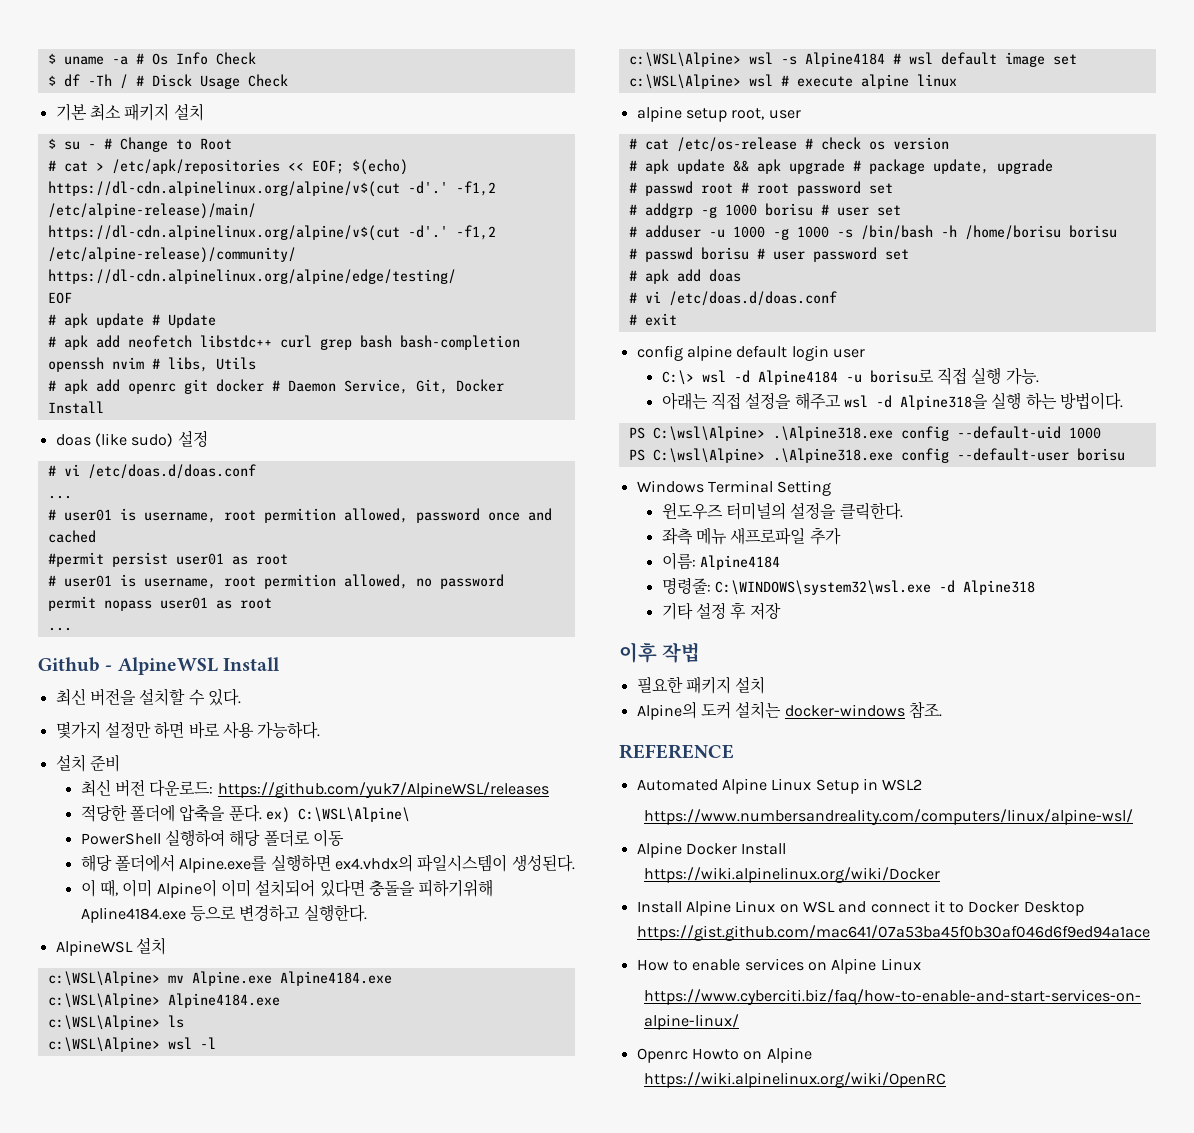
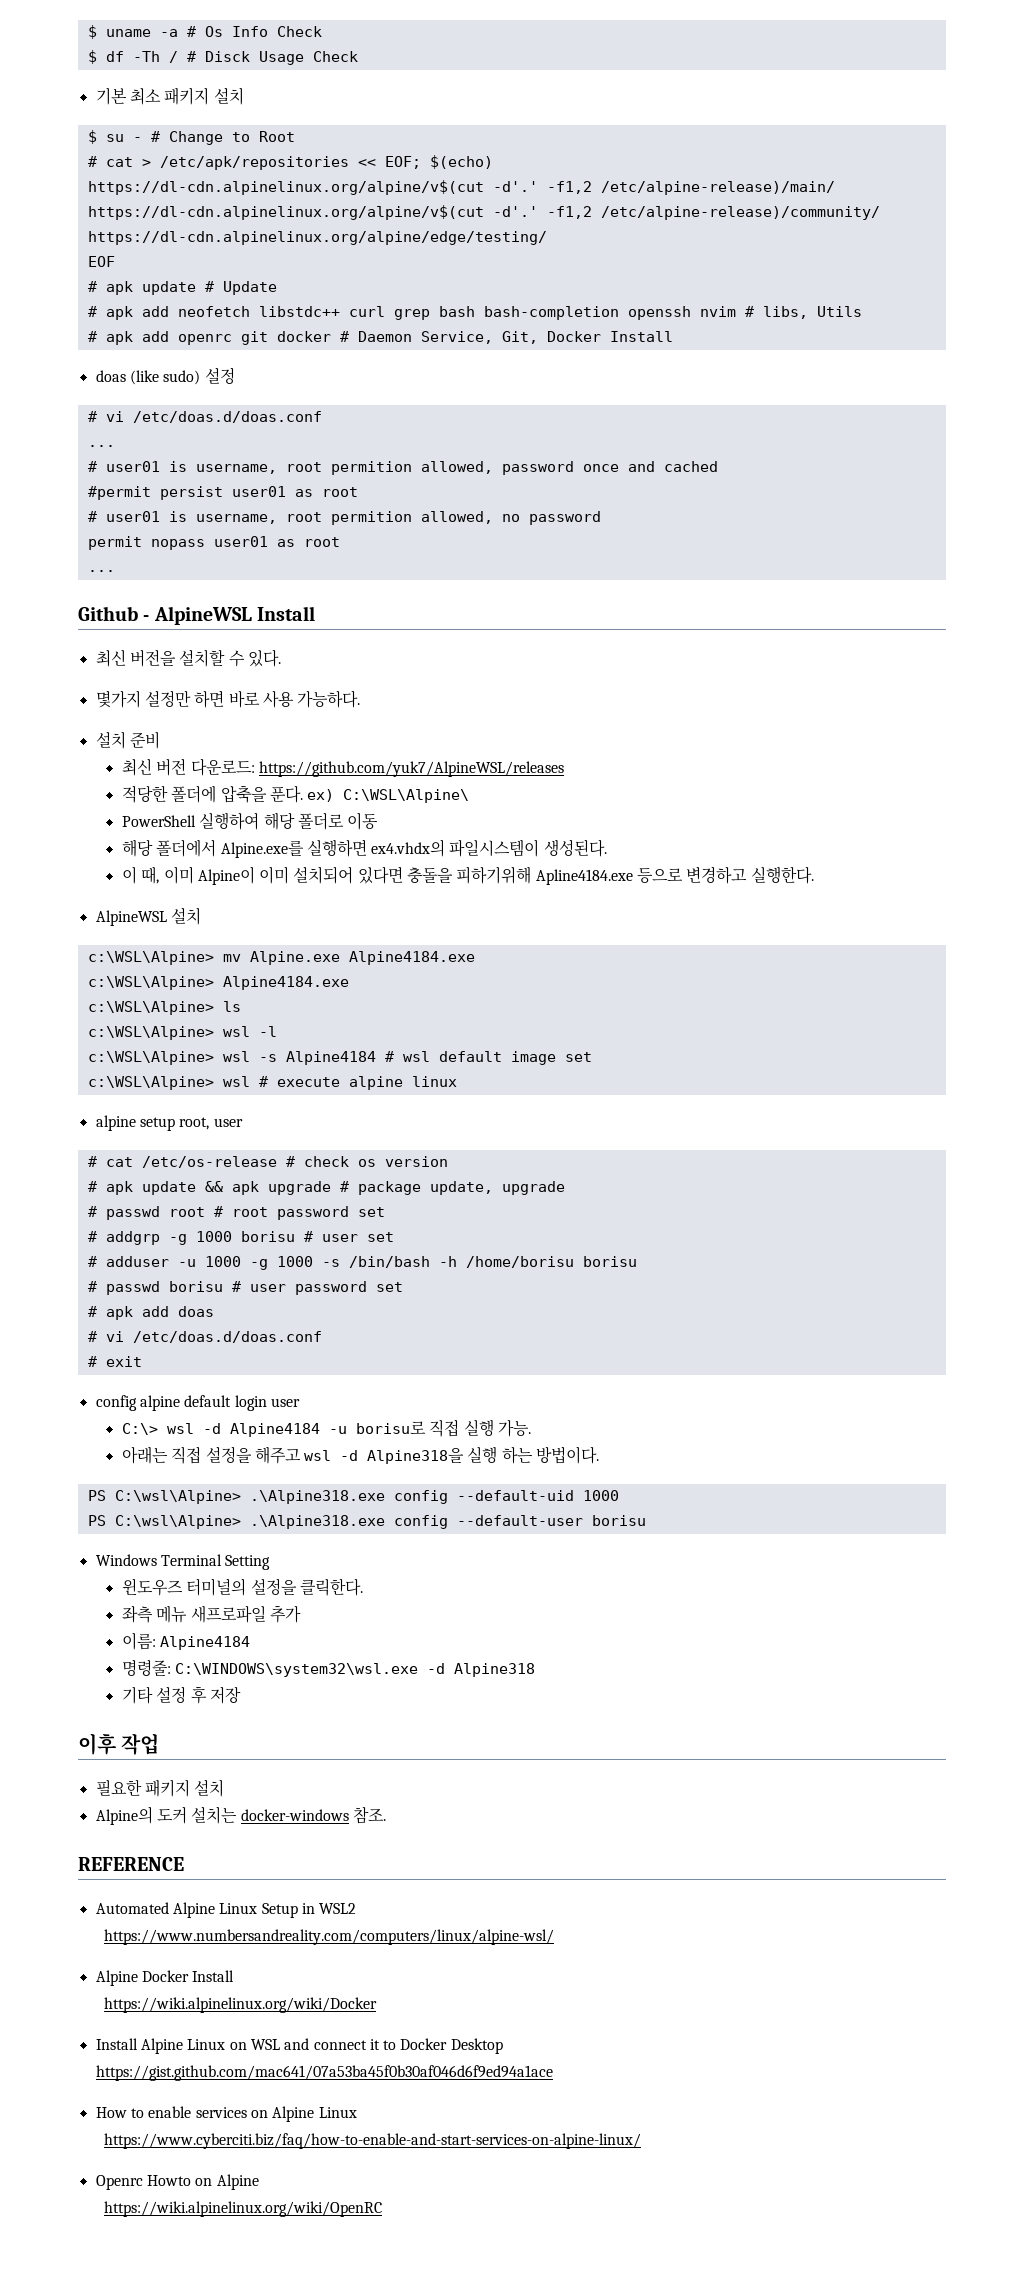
[662,642,701,663] 작법 -> [121,1733,160,1755] 작업

